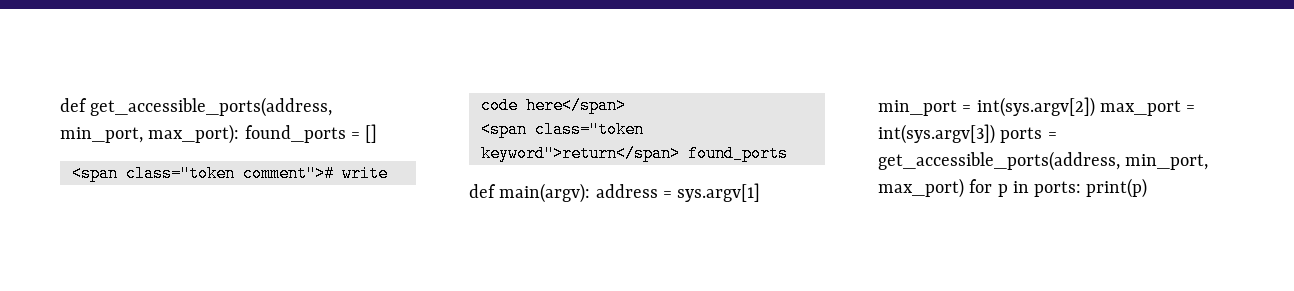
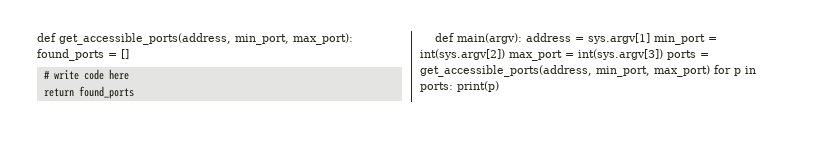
[71,165,388,182] [480,97,626,114] [480,121,644,138] [480,145,680,162] <span class="token comment"># write code here</span> // <span class="token keyword">return</span> -> [43,69,129,80] [43,88,74,97] # write code here // return

